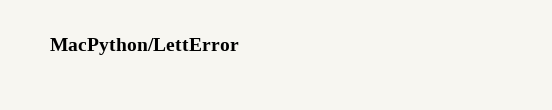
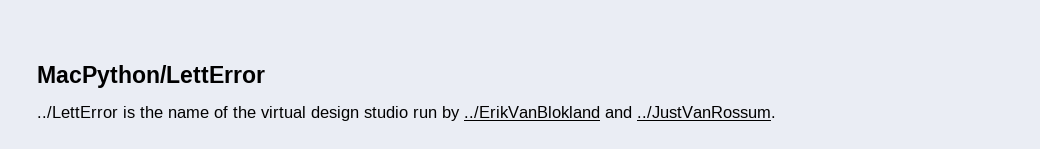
(239, 46) none -> [37,106,776,121] // ../LettError is the name of the virtual design studio run by ../ErikVanBlokland and ../JustVanRossum.

